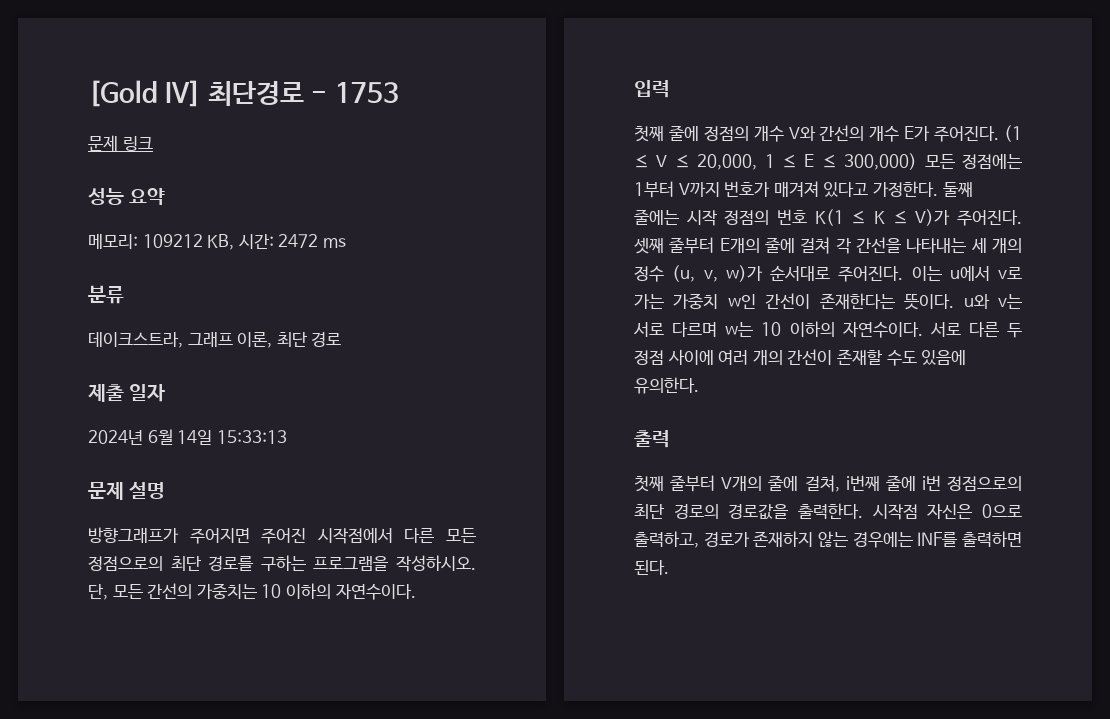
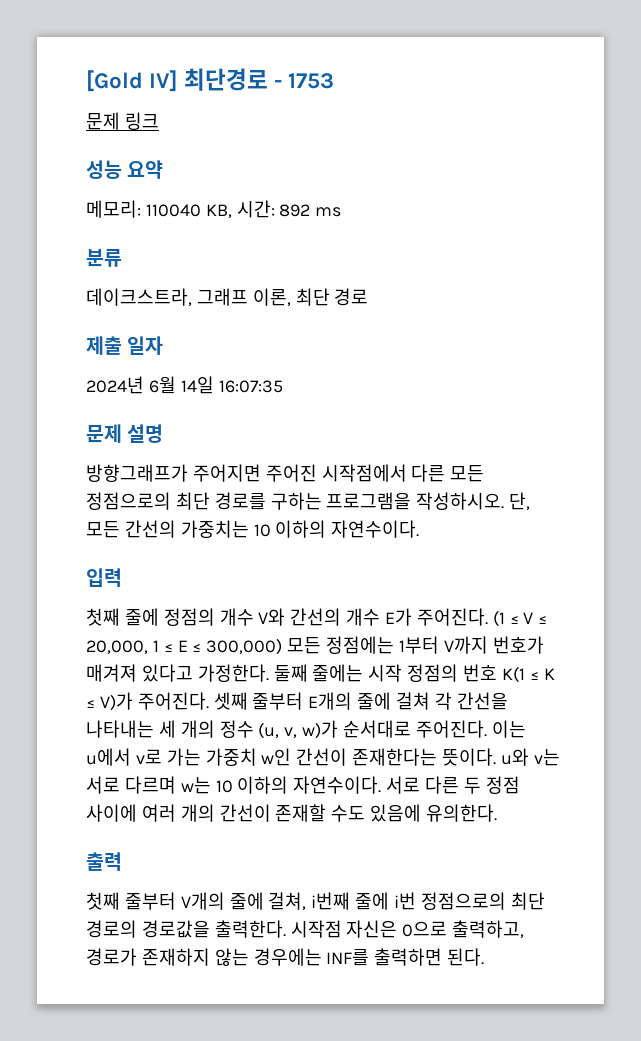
[142,234,203,248] 109212 -> [145,204,201,217] 110040
[278,234,319,248] 2472 -> [279,204,311,217] 892
[216,430,287,444] 15:33:13 -> [218,380,283,393] 16:07:35

